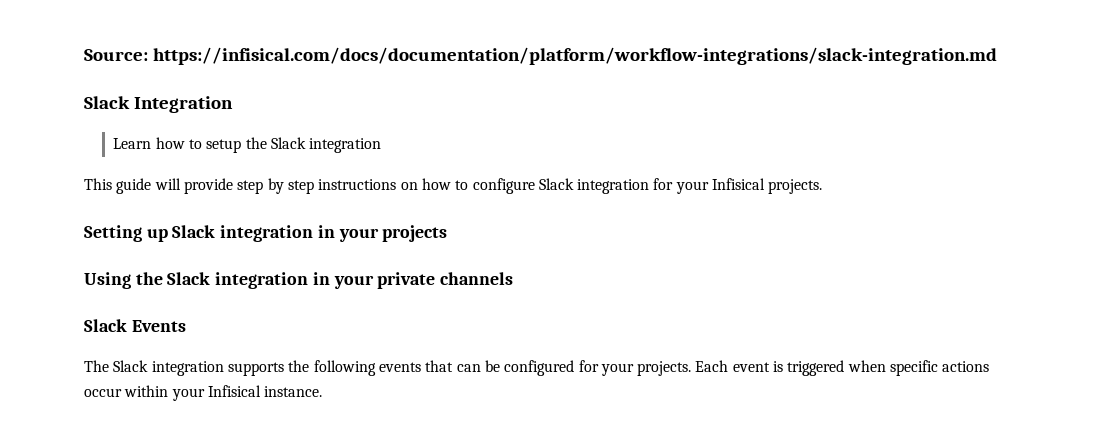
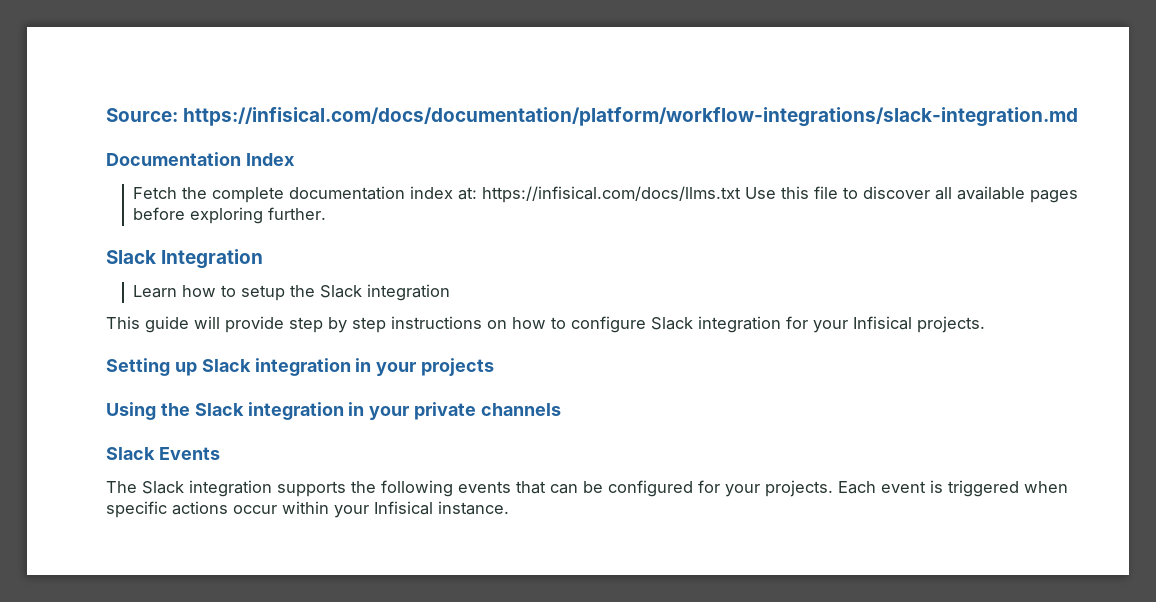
(997, 56) none -> [106,152,295,166] [133,186,1079,203] [133,207,327,224] // Documentation Index // Fetch the complete documentation index at: https://infisical.com/docs/llms.txt Use this file to discover all available pages before exploring further.

